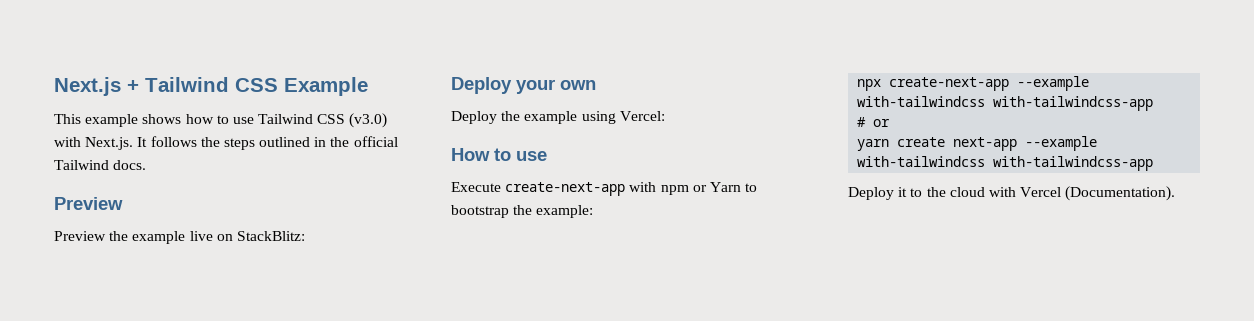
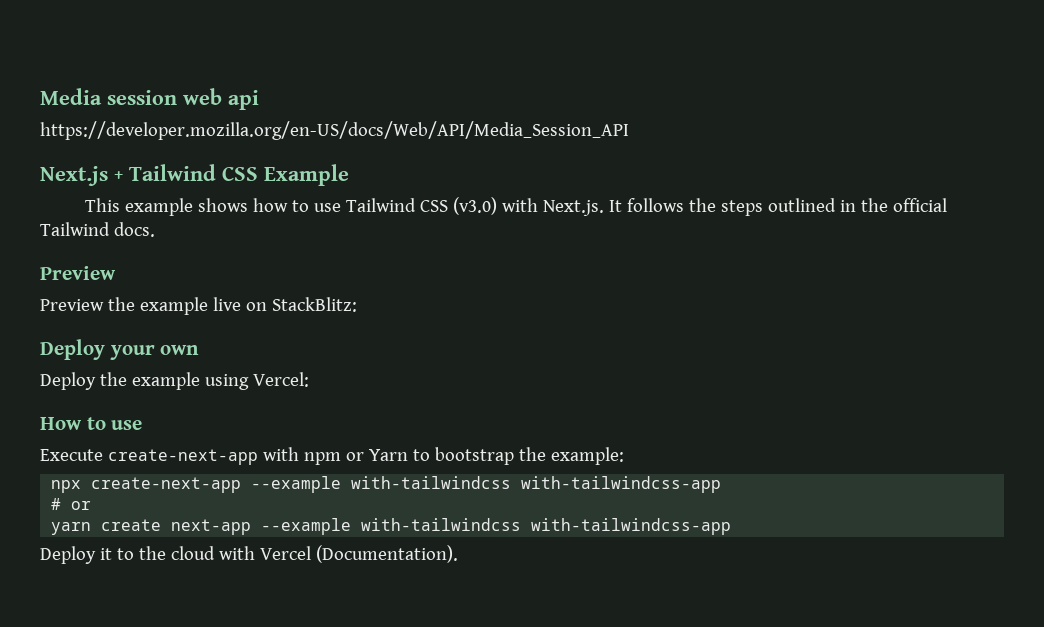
(54, 86) none -> [40,88,259,110] [40,121,629,140] Media session web api // https://developer.mozilla.org/en-US/docs/Web/API/Media_Session_API //

